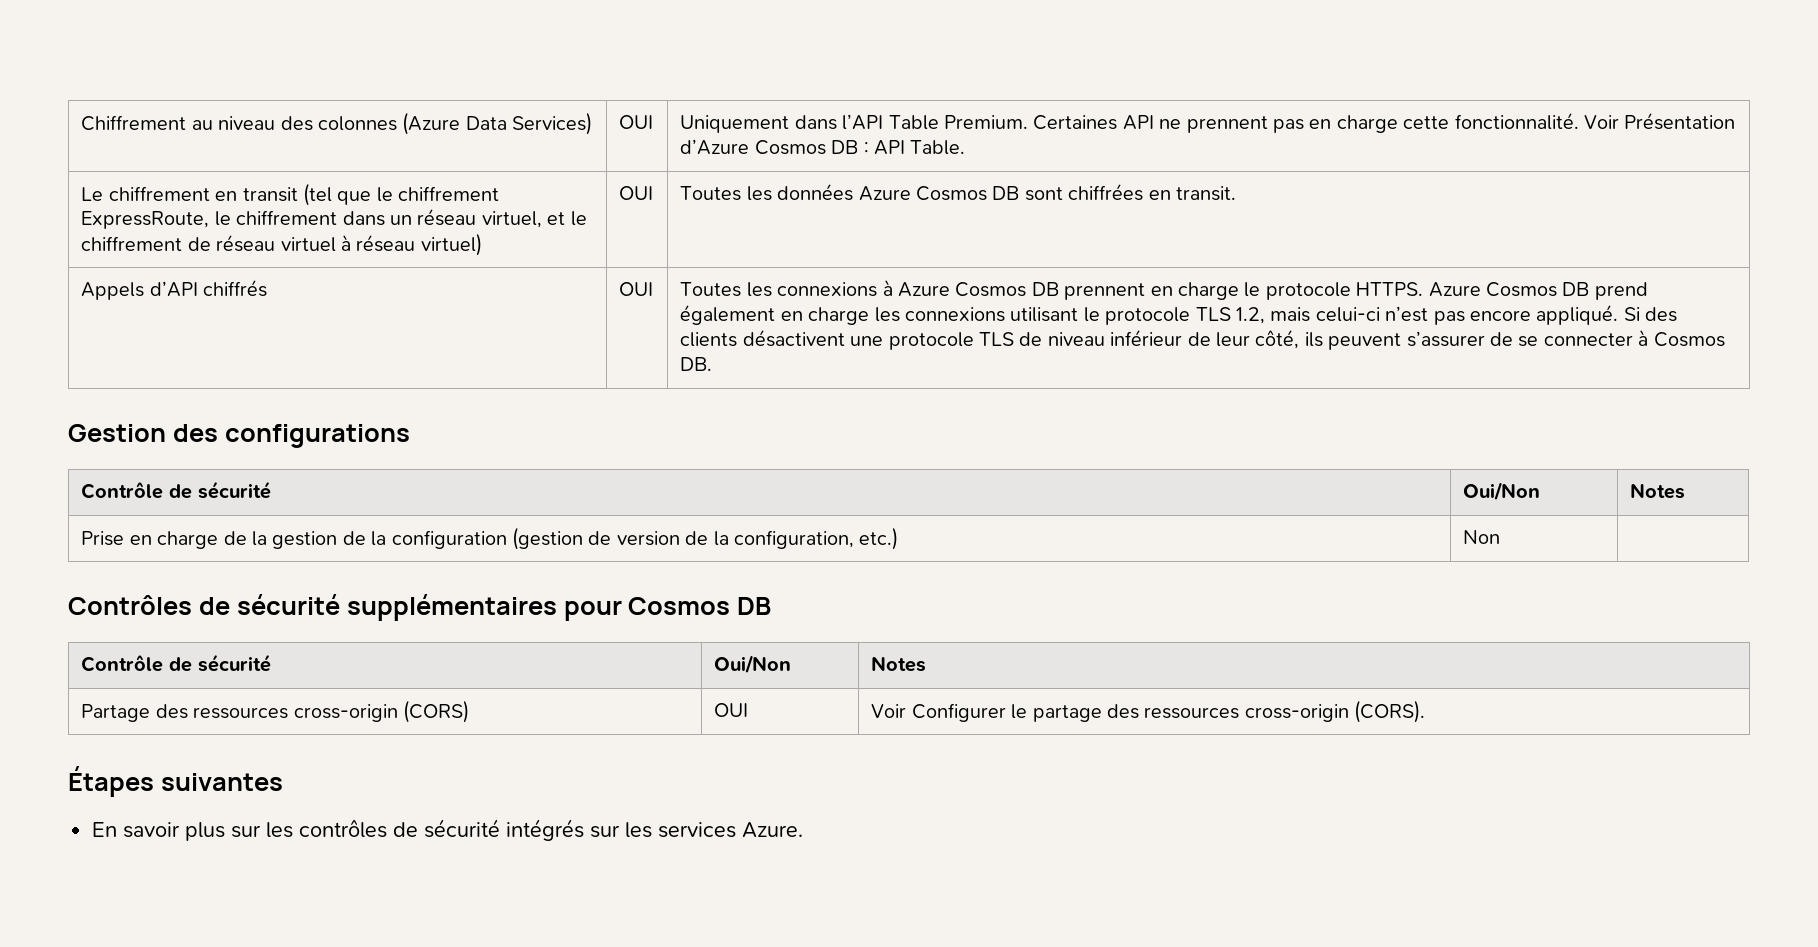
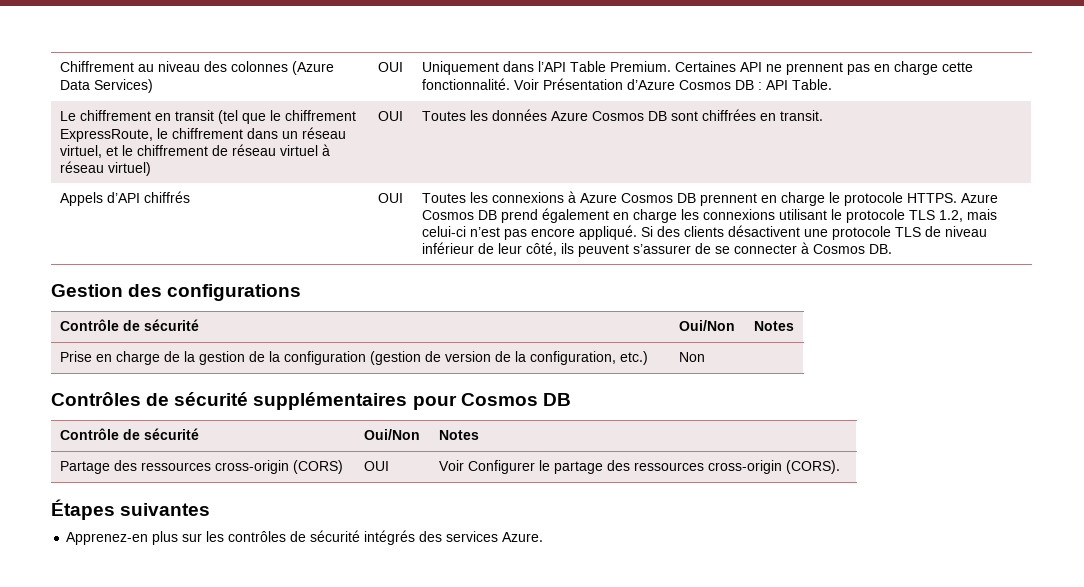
[92,822,181,838] En savoir -> [66,532,149,545] Apprenez-en
[590,822,653,838] sur les -> [419,531,443,542] des

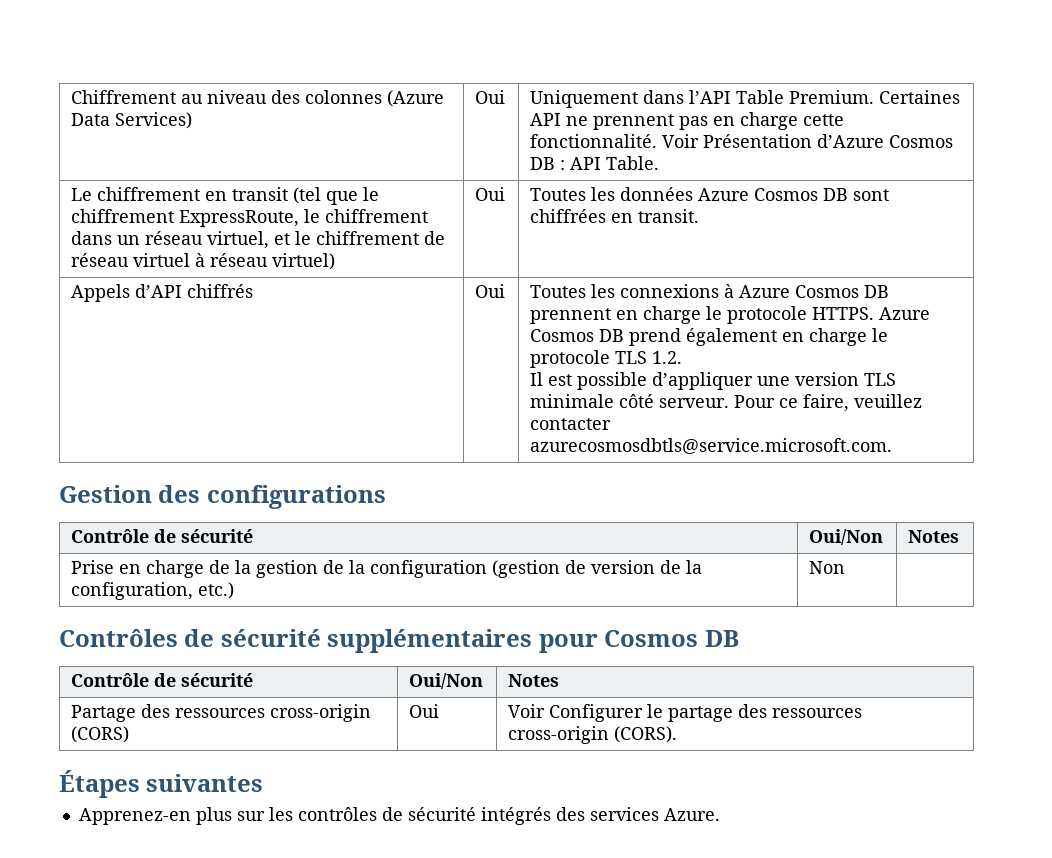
[377,62,403,72] OUI -> [475,90,506,104] Oui
[377,111,403,121] OUI -> [475,187,506,201] Oui
[377,193,403,203] OUI -> [475,284,506,298] Oui
[680,209,997,223] [421,225,987,240] [421,242,892,257] les connexions utilisant le protocole TLS 1.2, mais celui-ci n’est pas encore appliqué. Si des clients désactivent une protocole TLS de niveau inférieur de leur côté, ils peuvent s’assurer de se connecter à Cosmos DB. -> [872,328,889,342] [530,350,683,368] [530,372,897,390] [530,394,923,412] [530,418,612,430] [530,438,893,454] le protocole TLS 1.2. // Il est possible d’appliquer une version TLS minimale côté serveur. Pour ce faire, veuillez contacter azurecosmosdbtls@service.microsoft.com.
[363,461,389,471] OUI -> [409,704,440,718] Oui

